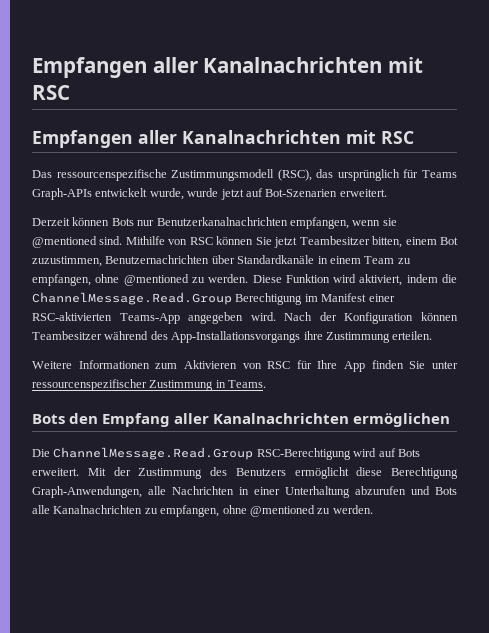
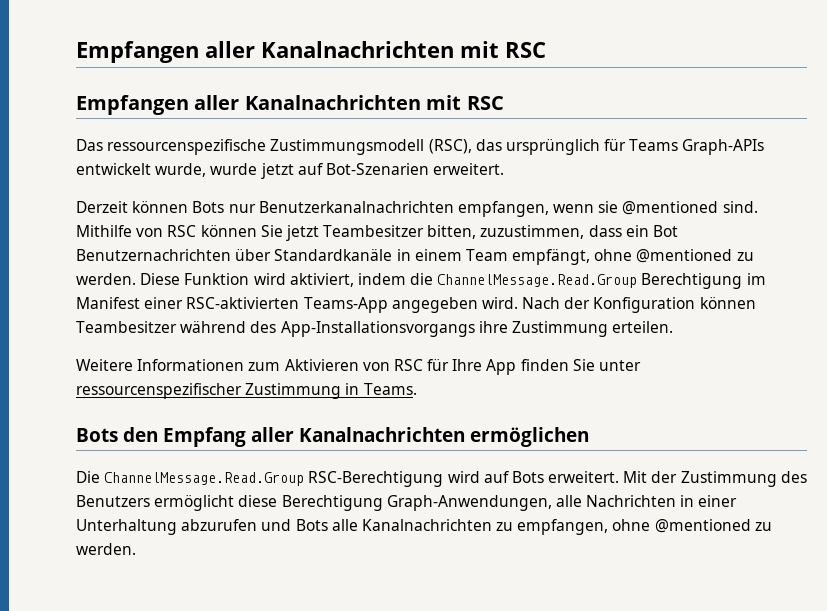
[405,237,458,245] [32,256,102,267] einem Bot zuzustimmen, -> [480,225,679,239] zuzustimmen, dass ein Bot
[397,258,411,264] [32,274,91,286] zu empfangen, -> [512,249,591,265] empfängt,

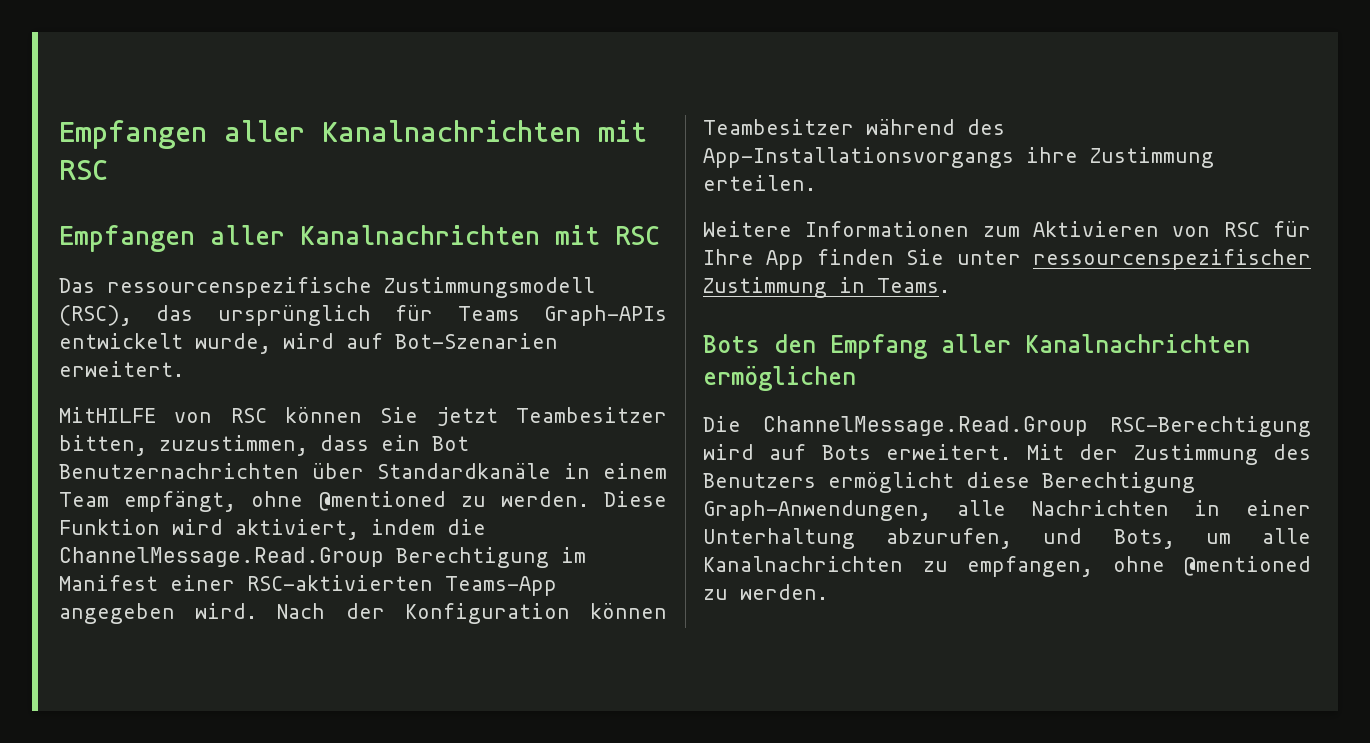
[210,163,294,179] wurde jetzt -> [283,333,334,349] wird
[76,201,758,217] [76,225,132,237] Derzeit können Bots nur Benutzerkanalnachrichten empfangen, wenn sie @mentioned sind. Mithilfe -> [59,407,156,423] MitHILFE
[181,519,328,531] abzurufen und Bots -> [886,528,1231,549] abzurufen, und Bots, um

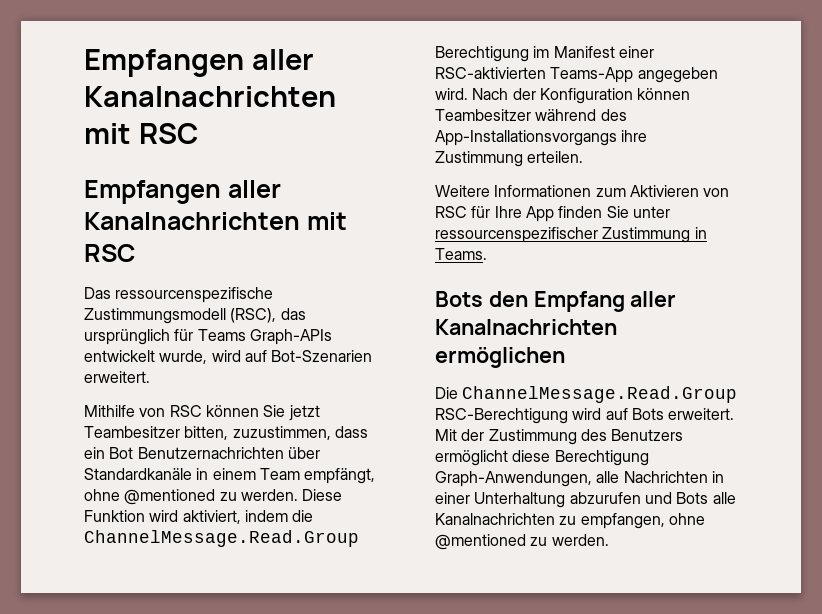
[59,407,156,423] MitHILFE -> [84,405,135,417] Mithilfe
[886,528,1231,549] abzurufen, und Bots, um -> [569,492,709,504] abzurufen und Bots

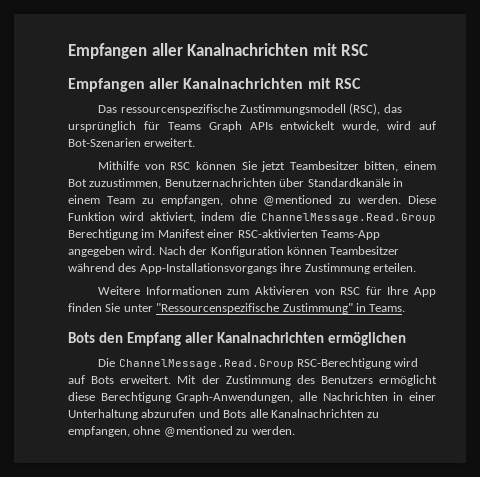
[249,329,332,345] Graph-APIs -> [208,121,273,132] Graph APIs
[232,426,368,440] [84,447,134,459] zuzustimmen, dass ein Bot -> [404,161,436,170] [68,178,162,189] einem Bot zuzustimmen,
[304,468,376,484] empfängt, -> [141,195,223,206] zu empfangen,
[435,227,691,243] ressourcenspezifischer Zustimmung -> [156,303,353,314] "Ressourcenspezifische Zustimmung"

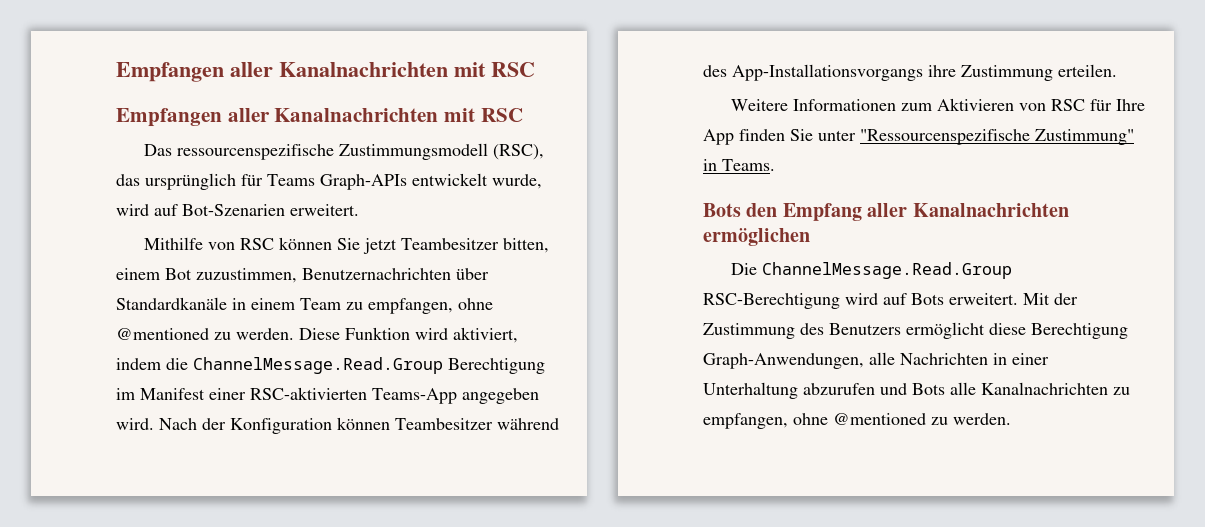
[208,121,273,132] Graph APIs -> [320,174,407,190] Graph-APIs

